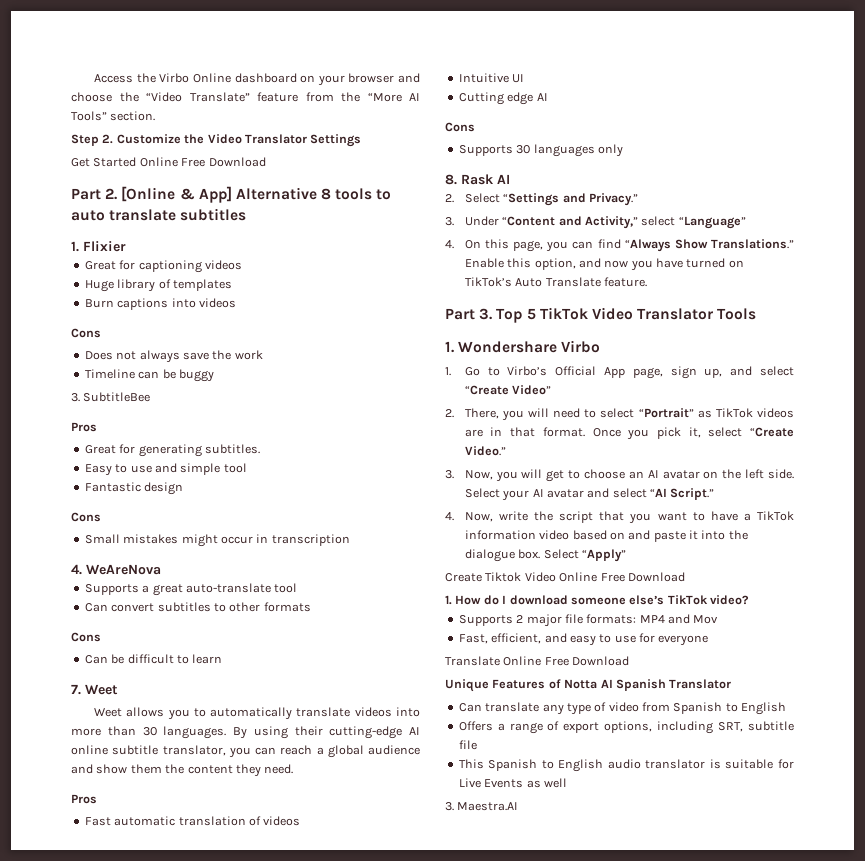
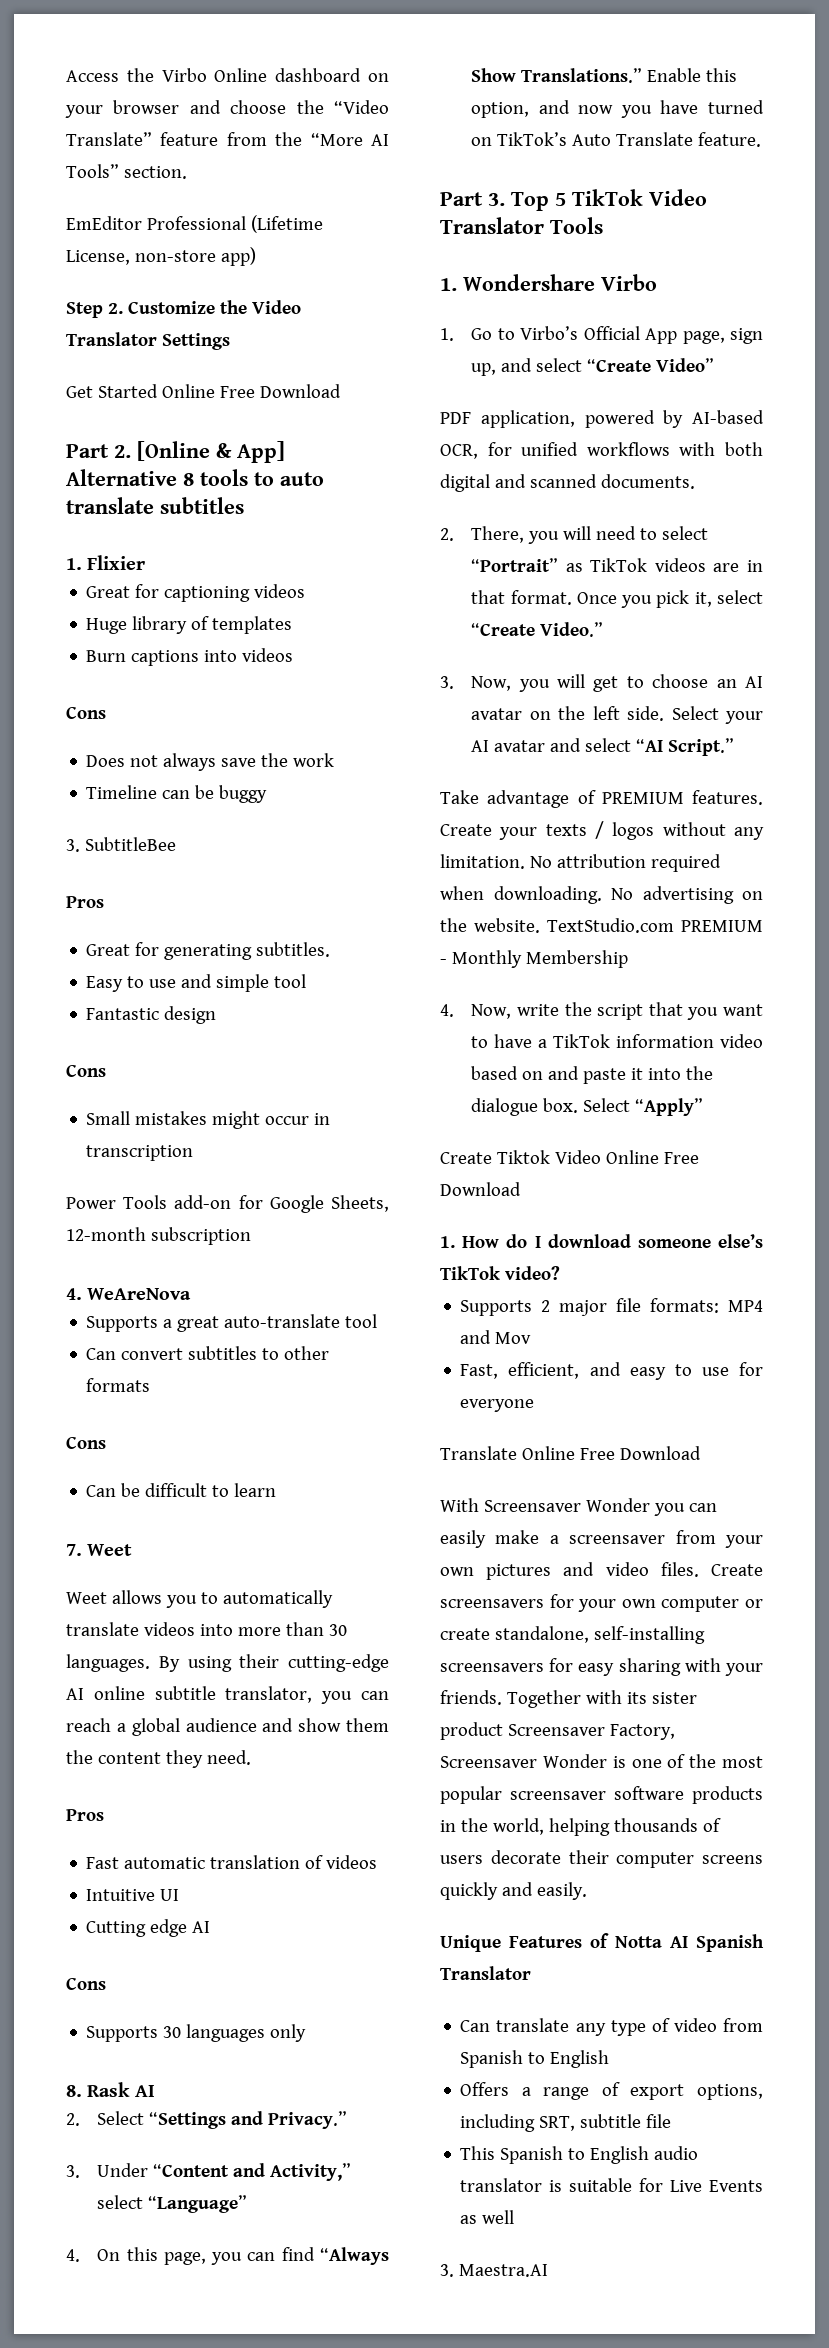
(156, 116) none -> [66,215,323,233] [66,247,256,266] // EmEditor Professional (Lifetime License, non-store app)
(350, 540) none -> [66,1195,390,1213] [66,1227,251,1245] // Power Tools add-on for Google Sheets, 12-month subscription
(552, 390) none -> [440,410,764,428] [440,442,763,459] [440,474,695,492] // PDF application, powered by AI-based OCR, for unified workflows with both digital and scanned documents.
(715, 494) none -> [440,790,763,808] [440,821,764,840] [440,854,721,872] [440,886,763,904] [440,918,763,933] [440,950,628,968] // Take advantage of PREMIUM features. Create your texts / logos without any limitation. No attribution required when downloading. No advertising on the website. TextStudio.com PREMIUM - Monthly Membership
(630, 661) none -> [440,1498,717,1516] [440,1530,763,1548] [440,1562,763,1580] [440,1594,763,1612] [440,1626,705,1644] [440,1658,763,1676] [440,1690,697,1708] [440,1722,675,1740] [440,1754,763,1768] [440,1786,763,1804] [440,1818,721,1836] [440,1850,763,1868] [440,1882,587,1900] // With Screensaver Wonder you can easily make a screensaver from your own pictures and video files. Create screensavers for your own computer or create standalone, self-installing screensavers for easy sharing with your friends. Together with its sister product Screensaver Factory, Screensaver Wonder is one of the most popular screensaver software products in the world, helping thousands of users decorate their computer screens quickly and easily.

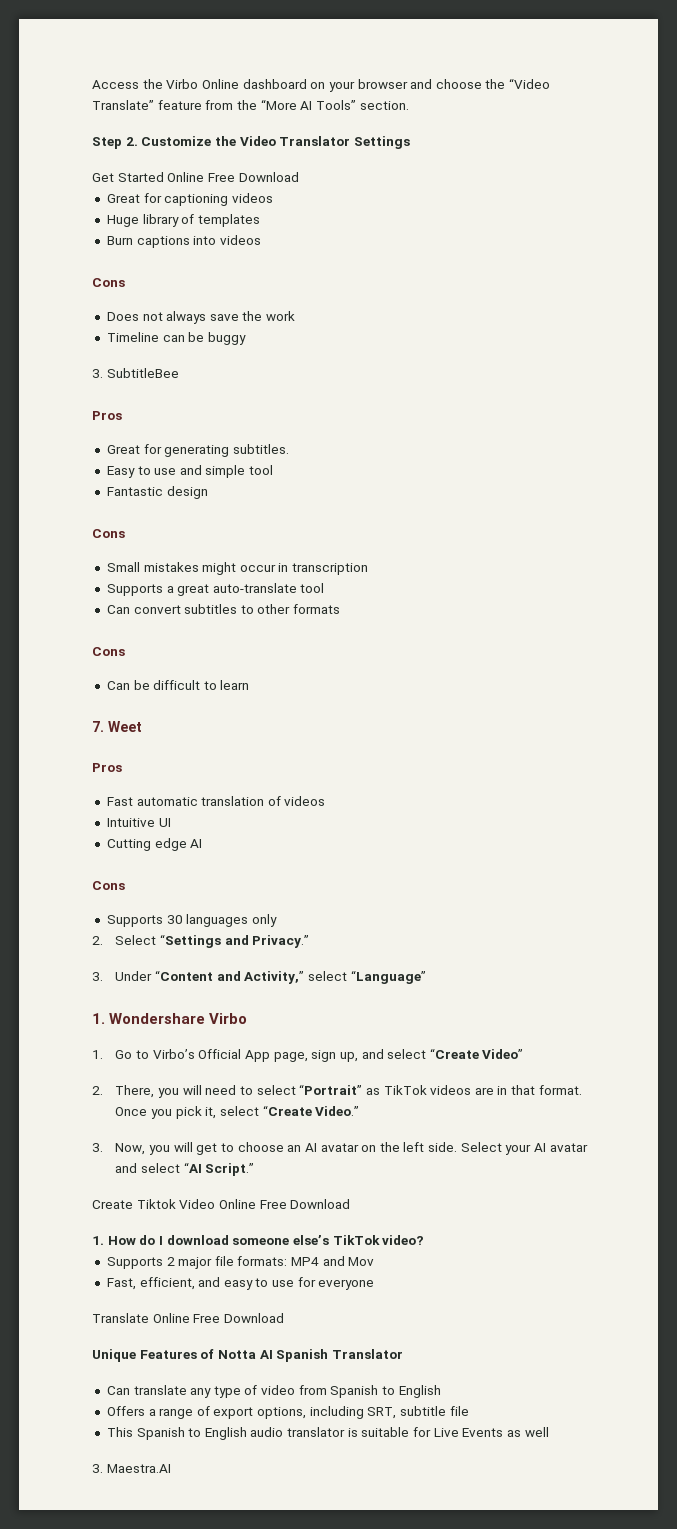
[66,215,323,233] [66,247,256,266] // EmEditor Professional (Lifetime License, non-store app) -> (409, 105) none
[66,441,285,463] [66,469,324,486] [66,497,244,514] [66,555,146,570] // Part 2. [Online & App] Alternative 8 tools to auto translate subtitles // 1. Flixier -> (299, 177) none
[66,1195,390,1213] [66,1227,251,1245] [66,1288,192,1300] // Power Tools add-on for Google Sheets, 12-month subscription // 4. WeAreNova -> (369, 569) none
[66,1590,333,1608] [66,1622,347,1636] [66,1654,389,1672] [66,1686,389,1704] [66,1718,389,1736] [66,1750,251,1768] // Weet allows you to automatically translate videos into more than 30 languages. By using their cutting-edge AI online subtitle translator, you can reach a global audience and show them the content they need. -> (142, 726) none
[66,2082,155,2097] // 8. Rask AI -> (277, 920) none
[66,2247,390,2265] [471,68,738,83] [471,100,764,118] [471,132,762,147] [440,189,707,211] [440,217,603,234] // 4. On this page, you can find “Always Show Translations.” Enable this option, and now you have turned on TikTok’s Auto Translate feature. // Part 3. Top 5 TikTok Video Translator Tools -> (426, 977) none
[440,410,764,428] [440,442,763,459] [440,474,695,492] // PDF application, powered by AI-based OCR, for unified workflows with both digital and scanned documents. -> (524, 1054) none
[440,790,763,808] [440,821,764,840] [440,854,721,872] [440,886,763,904] [440,918,763,933] [440,950,628,968] [440,1002,764,1020] [471,1034,763,1048] [471,1066,714,1084] [471,1098,704,1116] // Take advantage of PREMIUM features. Create your texts / logos without any limitation. No attribution required when downloading. No advertising on the website. TextStudio.com PREMIUM - Monthly Membership // 4. Now, write the script that you want to have a TikTok information video based on and paste it into the dialogue box. Select “Apply” -> (255, 1169) none
[440,1498,717,1516] [440,1530,763,1548] [440,1562,763,1580] [440,1594,763,1612] [440,1626,705,1644] [440,1658,763,1676] [440,1690,697,1708] [440,1722,675,1740] [440,1754,763,1768] [440,1786,763,1804] [440,1818,721,1836] [440,1850,763,1868] [440,1882,587,1900] // With Screensaver Wonder you can easily make a screensaver from your own pictures and video files. Create screensavers for your own computer or create standalone, self-installing screensavers for easy sharing with your friends. Together with its sister product Screensaver Factory, Screensaver Wonder is one of the most popular screensaver software products in the world, helping thousands of users decorate their computer screens quickly and easily. -> (284, 1318) none

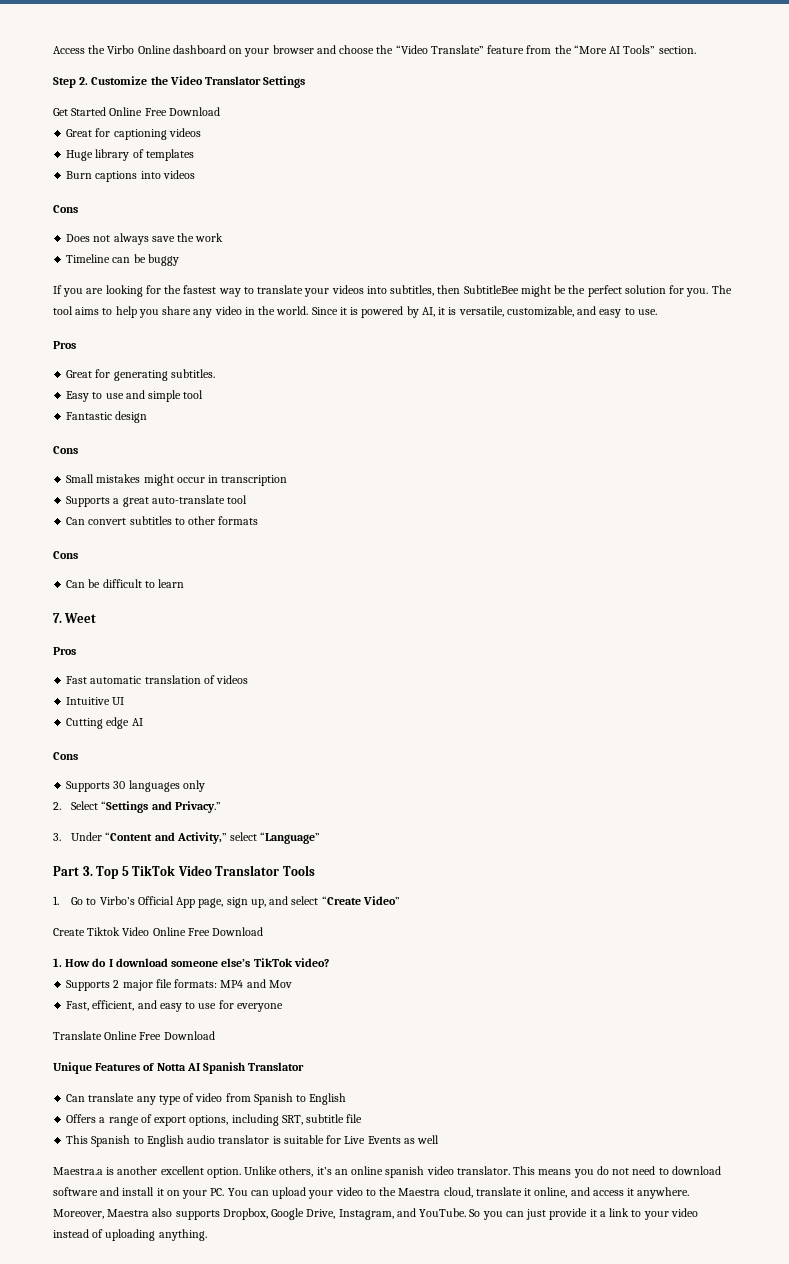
[92,368,179,378] 3. SubtitleBee -> [53,285,732,297] [53,306,657,318] If you are looking for the fastest way to translate your videos into subtitles, then SubtitleBee might be the perfect solution for you. The tool aims to help you share any video in the world. Since it is powered by AI, it is versatile, customizable, and easy to use.
[92,1013,248,1024] 1. Wondershare Virbo -> [53,865,315,879] Part 3. Top 5 TikTok Video Translator Tools
[92,1084,582,1098] [115,1105,360,1119] [92,1142,588,1155] [115,1162,255,1176] // 2. There, you will need to select “Portrait” as TikTok videos are in that format. Once you pick it, select “Create Video.” // 3. Now, you will get to choose an AI avatar on the left side. Select your AI avatar and select “AI Script.” -> (400, 900) none
[92,1464,171,1473] 3. Maestra.AI -> [53,1166,721,1178] [53,1187,690,1199] [53,1208,698,1220] [53,1229,207,1241] Maestra.a is another excellent option. Unlike others, it’s an online spanish video translator. This means you do not need to download software and install it on your PC. You can upload your video to the Maestra cloud, translate it online, and access it anywhere. Moreover, Maestra also supports Dropbox, Google Drive, Instagram, and YouTube. So you can just provide it a link to your video instead of uploading anything.

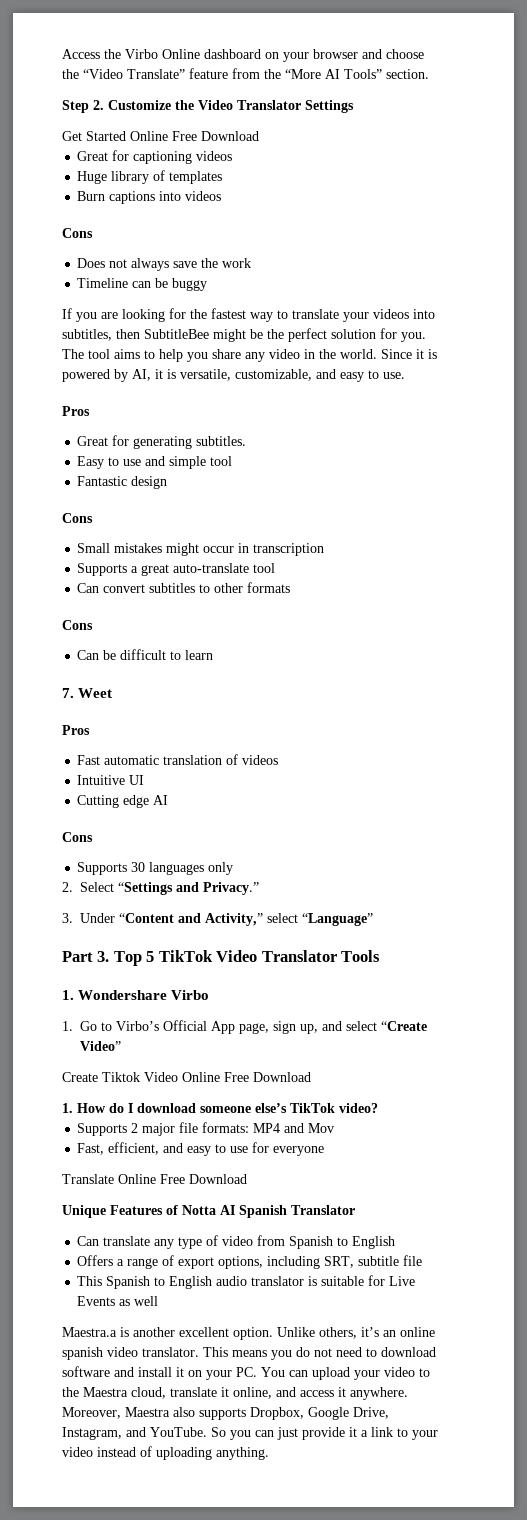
(315, 870) none -> [62,990,210,1000] // 1. Wondershare Virbo

